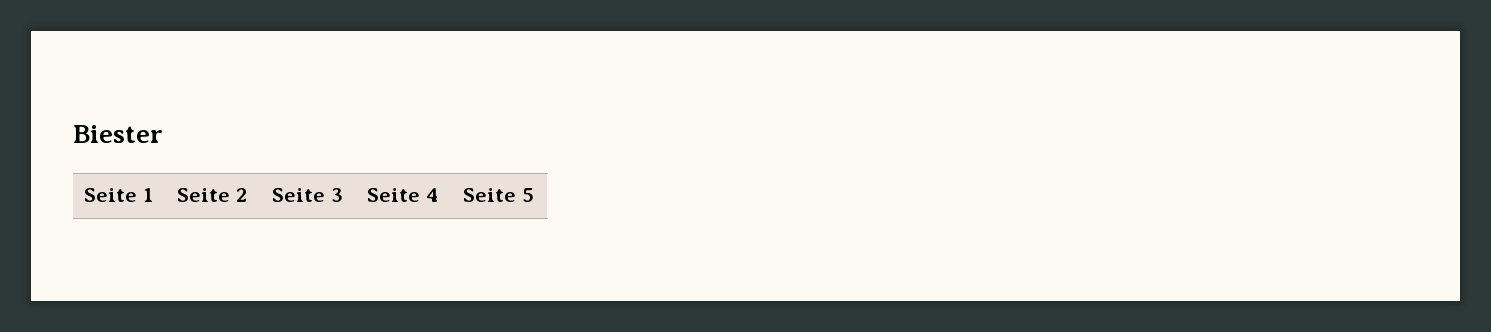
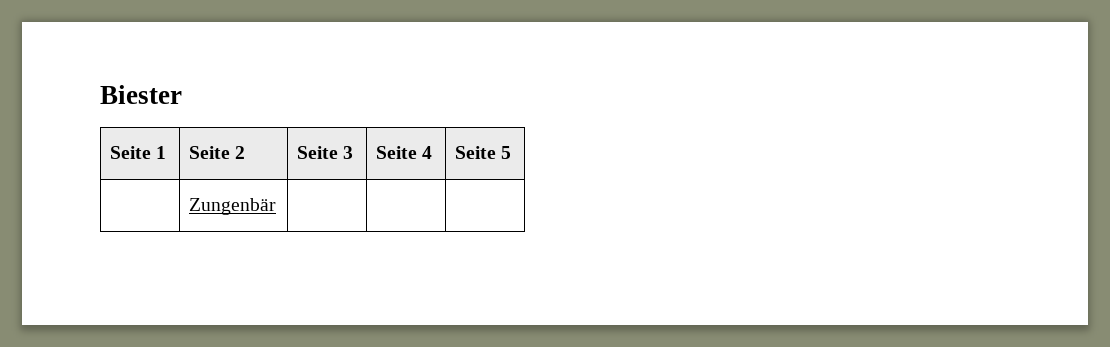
(534, 195) none -> [189,198,277,215] // | Zungenbär | | |

